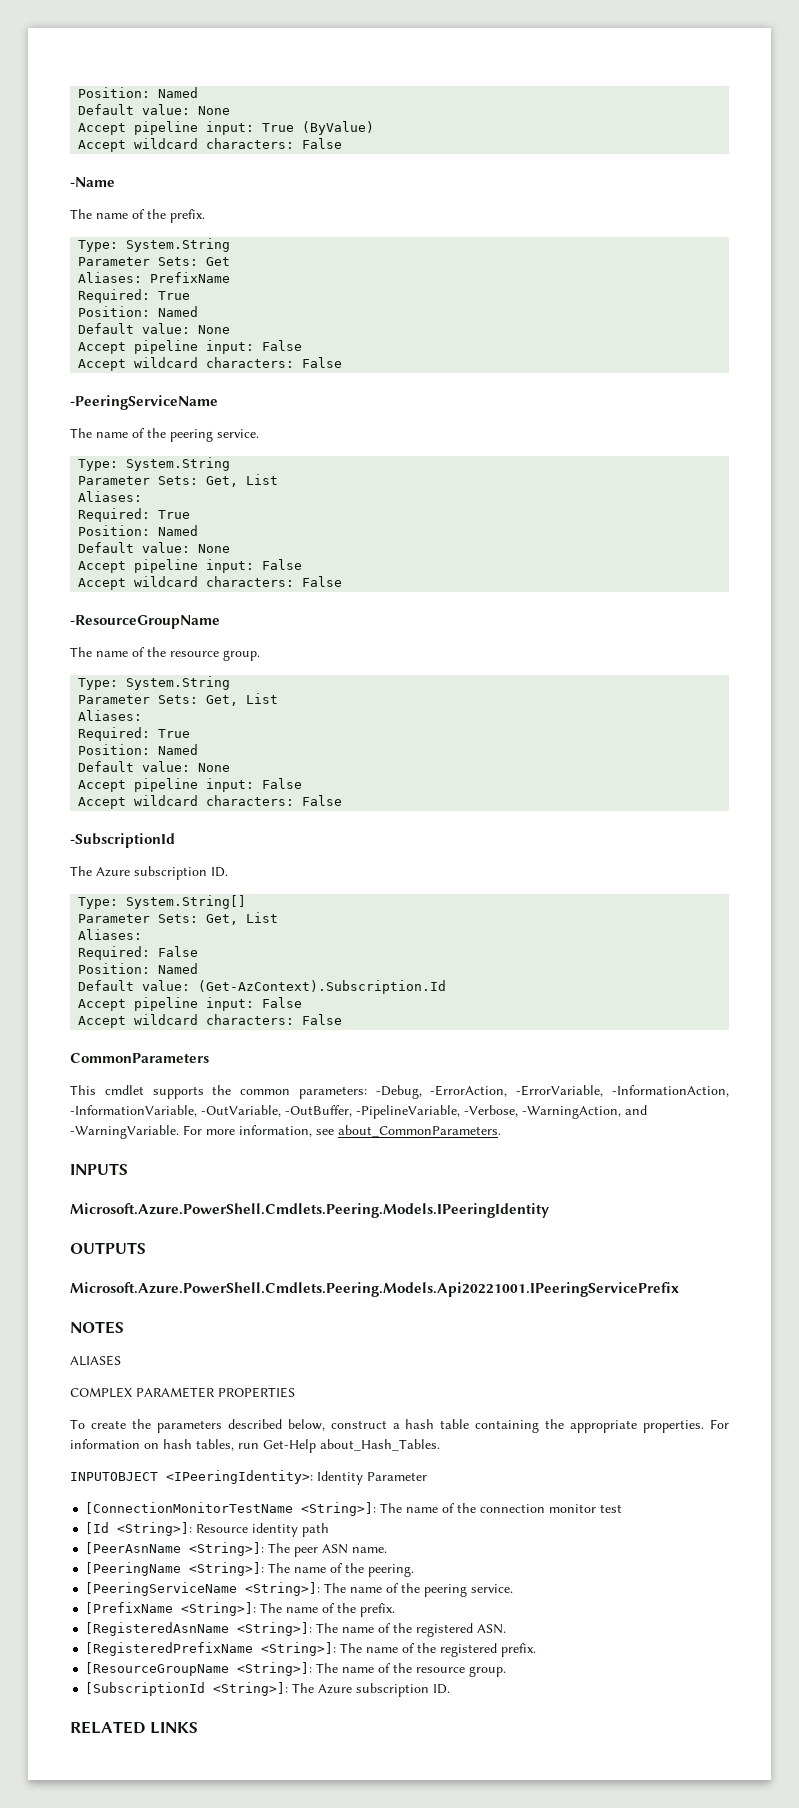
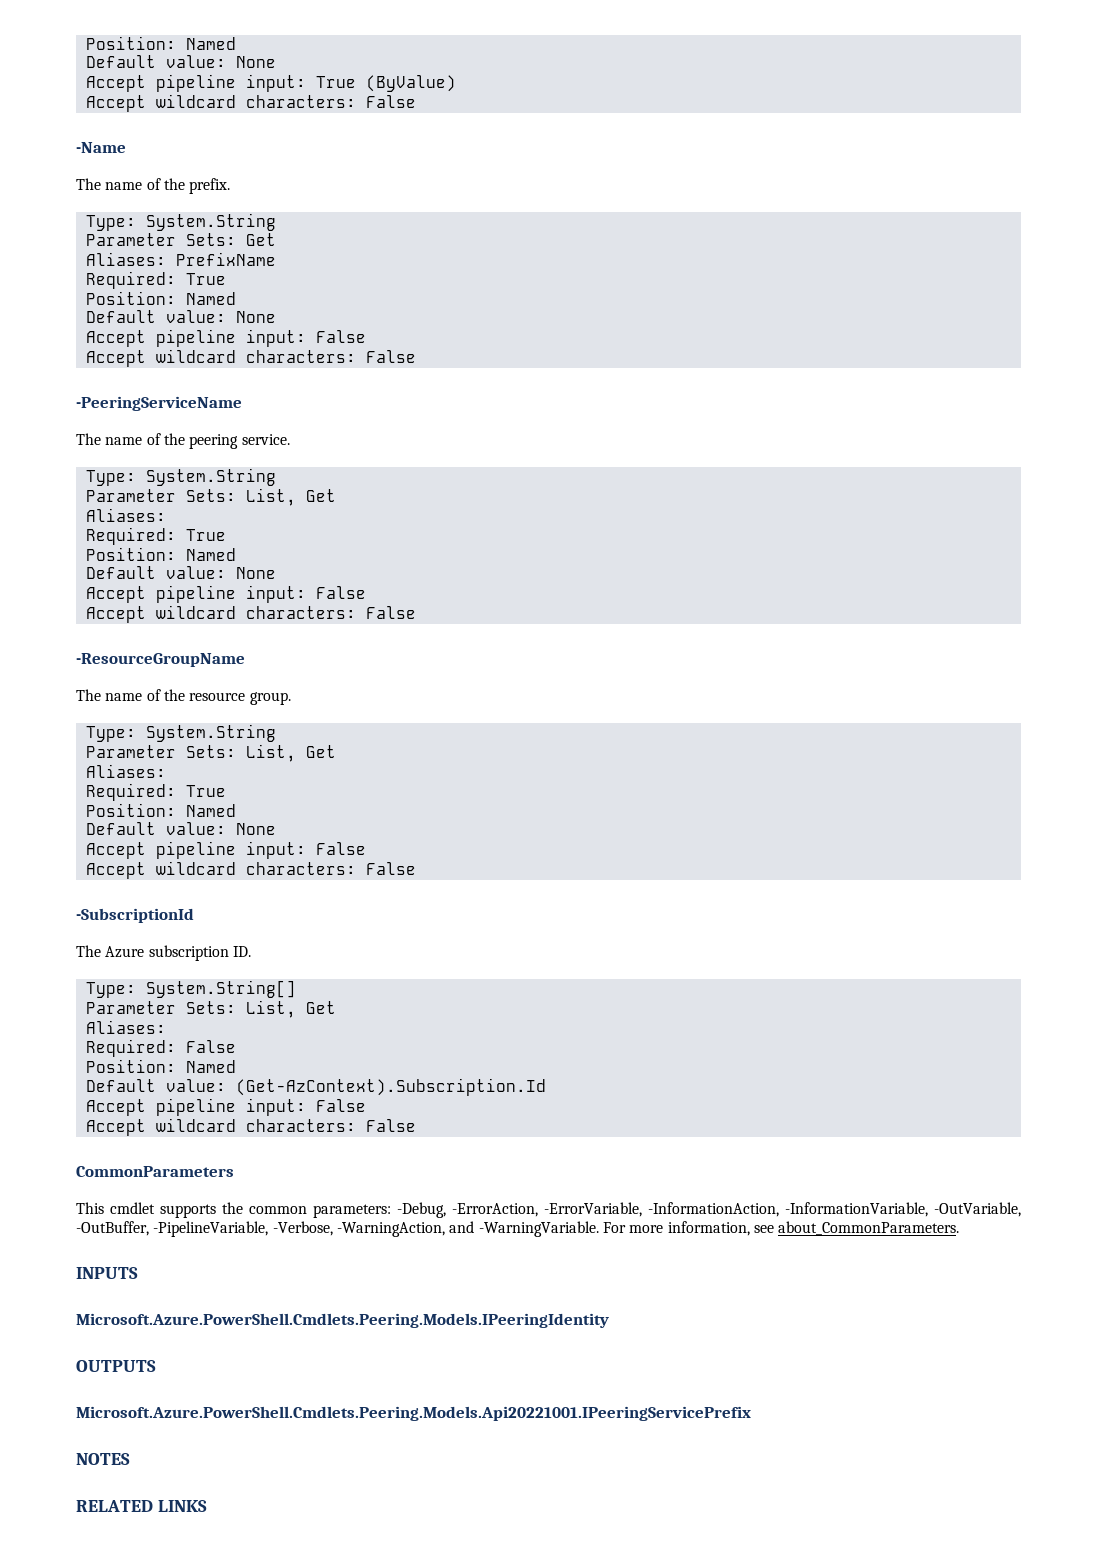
[206,474,279,487] Get, List -> [245,488,336,506] List, Get
[206,693,279,706] Get, List -> [245,744,336,762] List, Get
[206,912,279,925] Get, List -> [245,1000,336,1018] List, Get
[70,1355,121,1366] [70,1387,295,1398] [70,1419,730,1433] [70,1439,440,1453] [70,1470,427,1485] [85,1502,623,1516] [85,1522,330,1537] [85,1542,388,1557] [85,1562,415,1577] [85,1582,514,1597] [85,1602,396,1617] [85,1622,507,1637] [85,1642,537,1657] [85,1662,507,1677] [85,1682,451,1697] // ALIASES // COMPLEX PARAMETER PROPERTIES // To create the parameters described below, construct a hash table containing the appropriate properties. For information on hash tables, run Get-Help about_Hash_Tables. // INPUTOBJECT <IPeeringIdentity>: Identity Parameter // [ConnectionMonitorTestName <String>]: The name of the connection monitor test // [Id <String>]: Resource identity path // [PeerAsnName <String>]: The peer ASN name. // [PeeringName <String>]: The name of the peering. // [PeeringServiceName <String>]: The name of the peering service. // [PrefixName <String>]: The name of the prefix. // [RegisteredAsnName <String>]: The name of the registered ASN. // [RegisteredPrefixName <String>]: The name of the registered prefix. // [ResourceGroupName <String>]: The name of the resource group. // [SubscriptionId <String>]: The Azure subscription ID. -> (130, 1459) none

